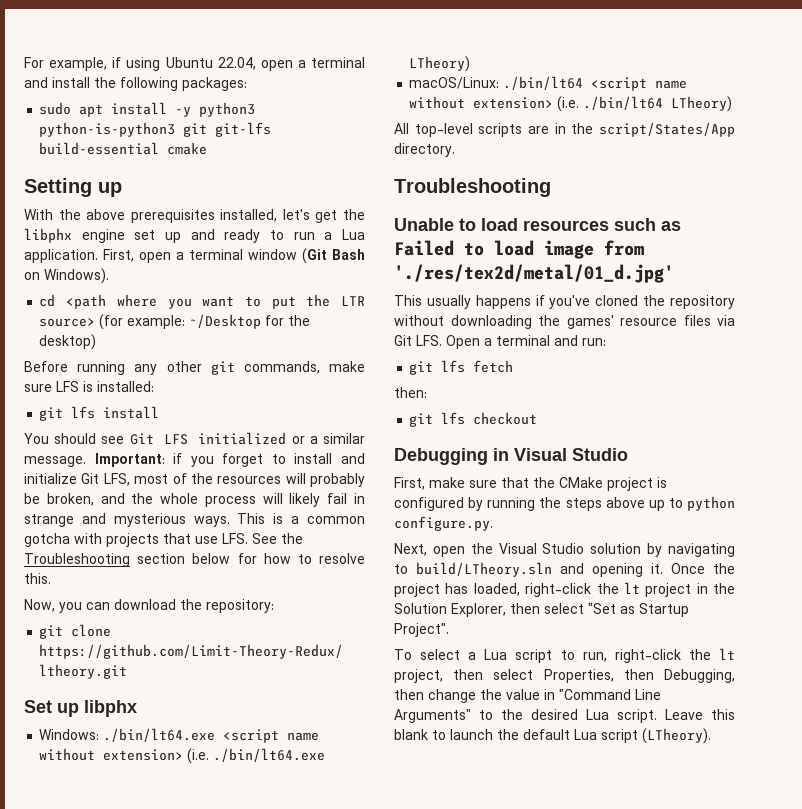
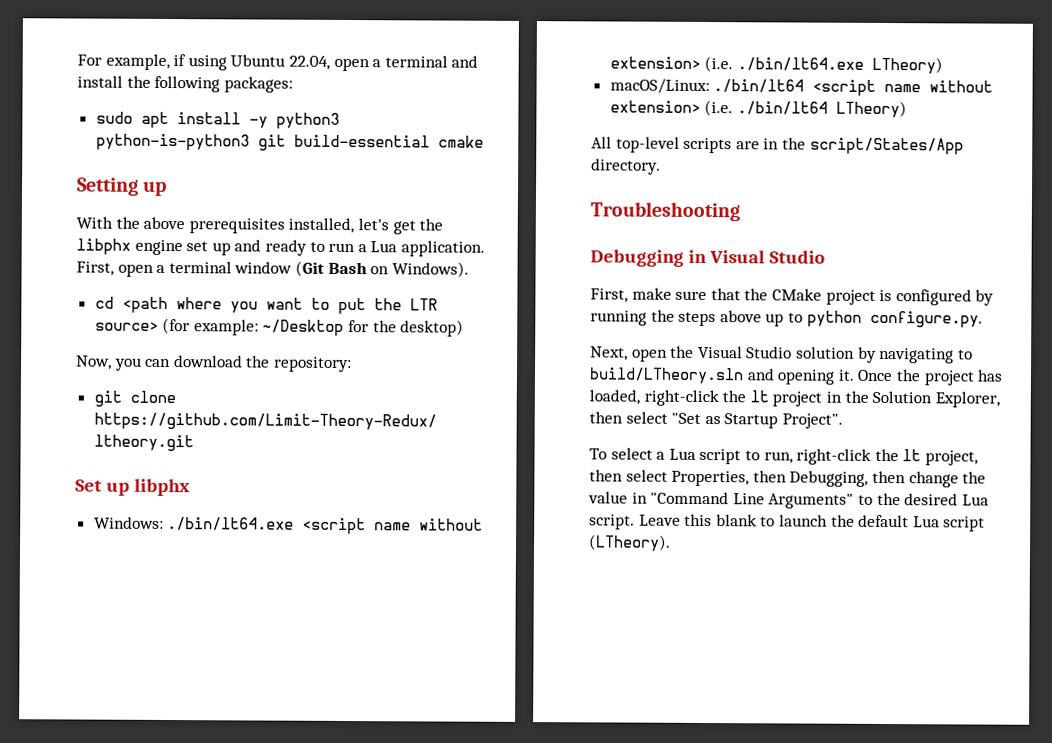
[215,122,272,137] git-lfs -> (286, 142) none
[24,361,365,375] [24,381,154,392] [39,406,160,421] [24,432,365,445] [24,453,365,467] [24,473,365,487] [24,493,365,507] [24,513,365,527] [24,533,303,547] [24,553,365,567] [24,573,51,584] // Before running any other git commands, make sure LFS is installed: // git lfs install // You should see Git LFS initialized or a similar message. Important: if you forget to install and initialize Git LFS, most of the resources will probably be broken, and the whole process will likely fail in strange and mysterious ways. This is a common gotcha with projects that use LFS. See the Troubleshooting section below for how to resolve this. -> (465, 328) none
[394,218,681,231] [394,240,644,259] [394,264,674,283] [394,295,735,309] [394,315,735,329] [394,335,606,349] [409,360,514,375] [394,387,427,398] [409,412,538,427] // Unable to load resources such as Failed to load image from './res/tex2d/metal/01_d.jpg' // This usually happens if you've cloned the repository without downloading the games' resource files via Git LFS. Open a terminal and run: // git lfs fetch // then: // git lfs checkout -> (740, 211) none

